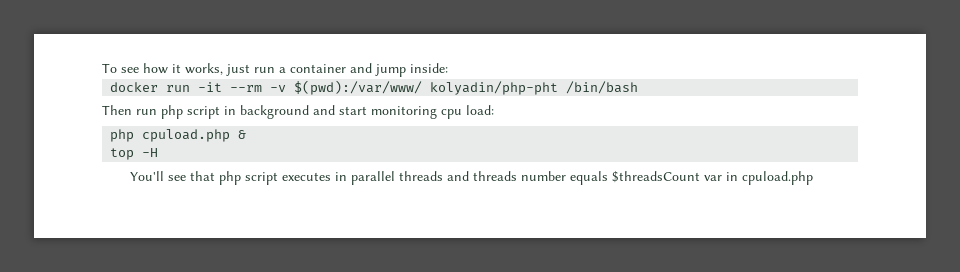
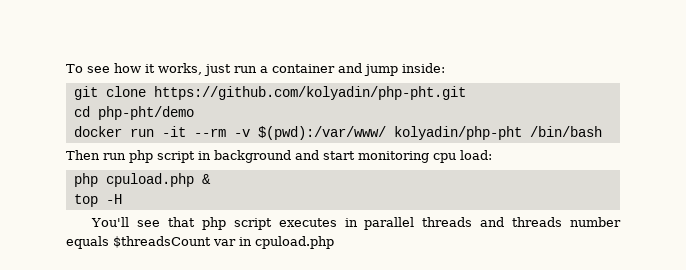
(448, 68) none -> [73,86,466,100] [73,106,194,120] // git clone https://github.com/kolyadin/php-pht.git // cd php-pht/demo

